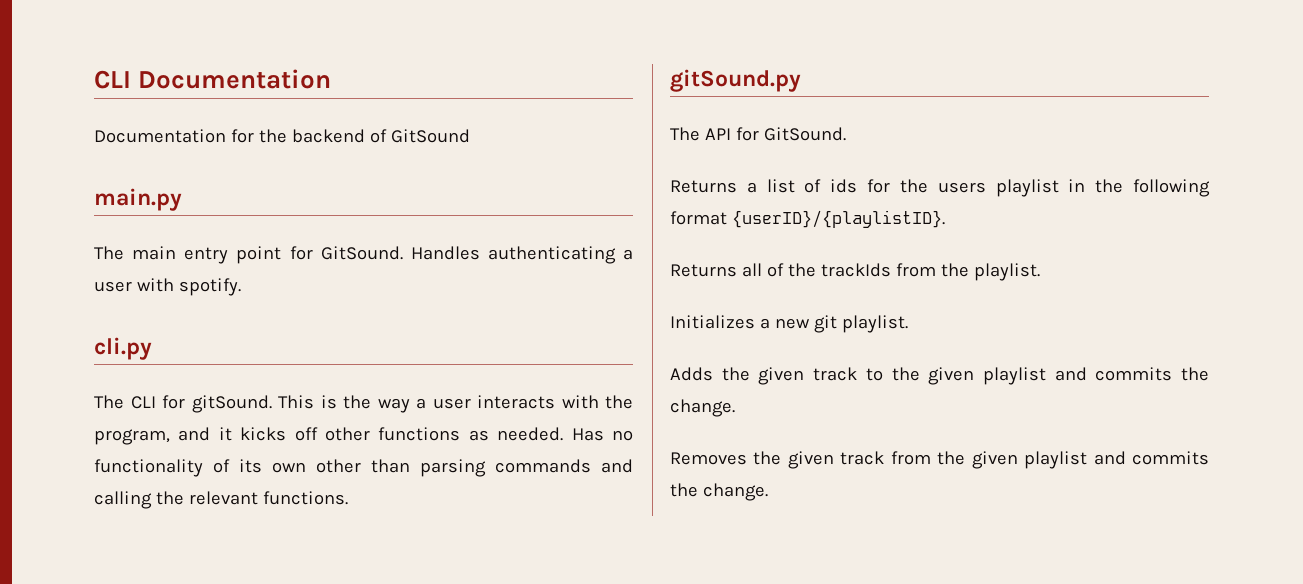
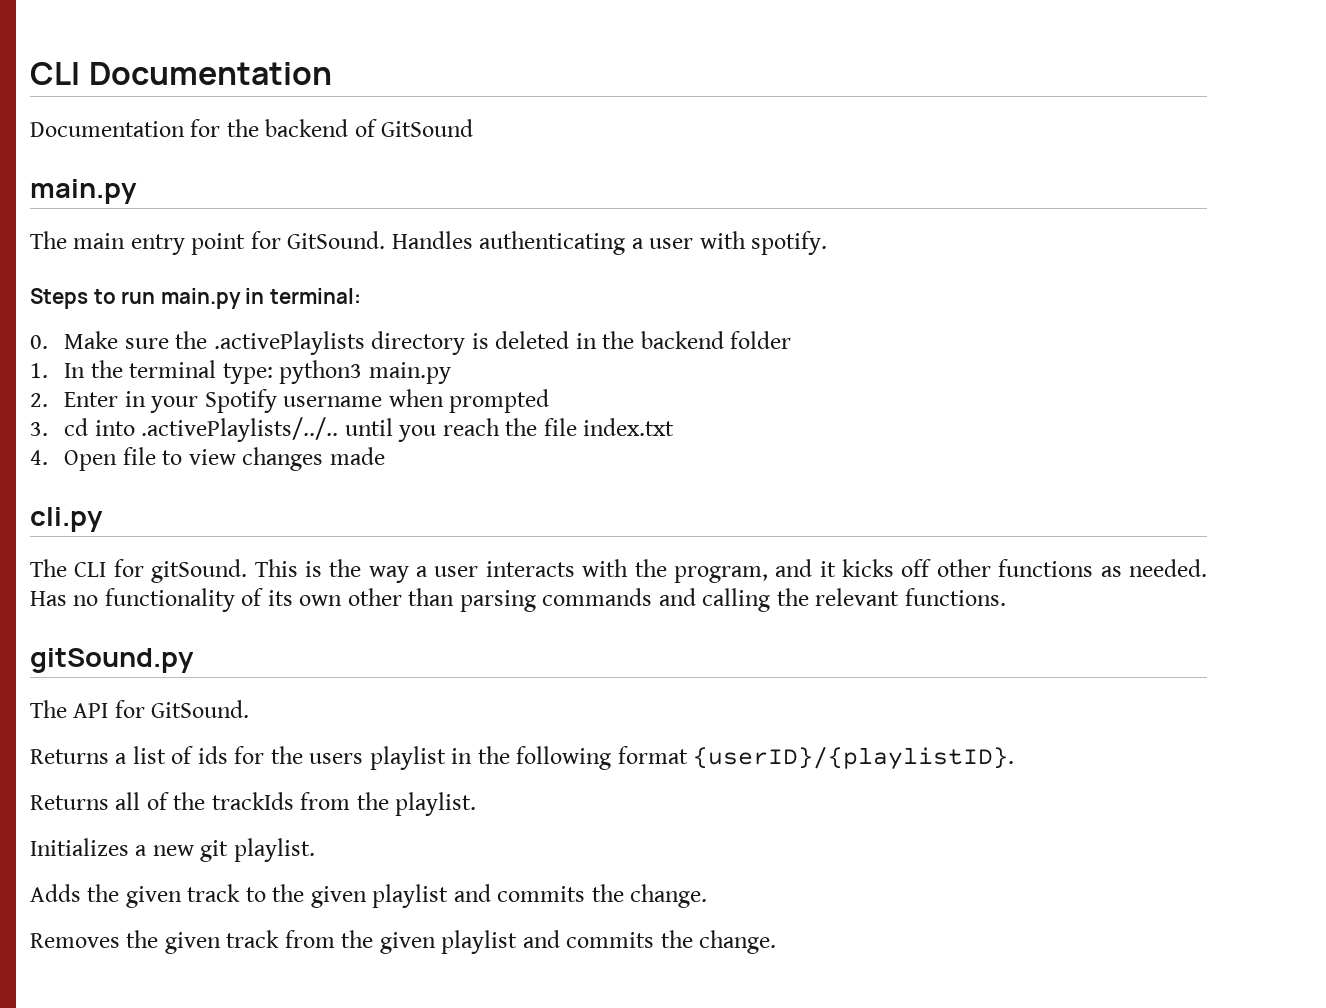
(241, 287) none -> [30,288,361,309] [30,331,792,355] [30,360,451,384] [30,389,550,413] [30,417,675,442] [30,447,385,471] // Steps to run main.py in terminal: // 0. Make sure the .activePlaylists directory is deleted in the backend folder // 1. In the terminal type: python3 main.py // 2. Enter in your Spotify username when prompted // 3. cd into .activePlaylists/../.. until you reach the file index.txt // 4. Open file to view changes made

